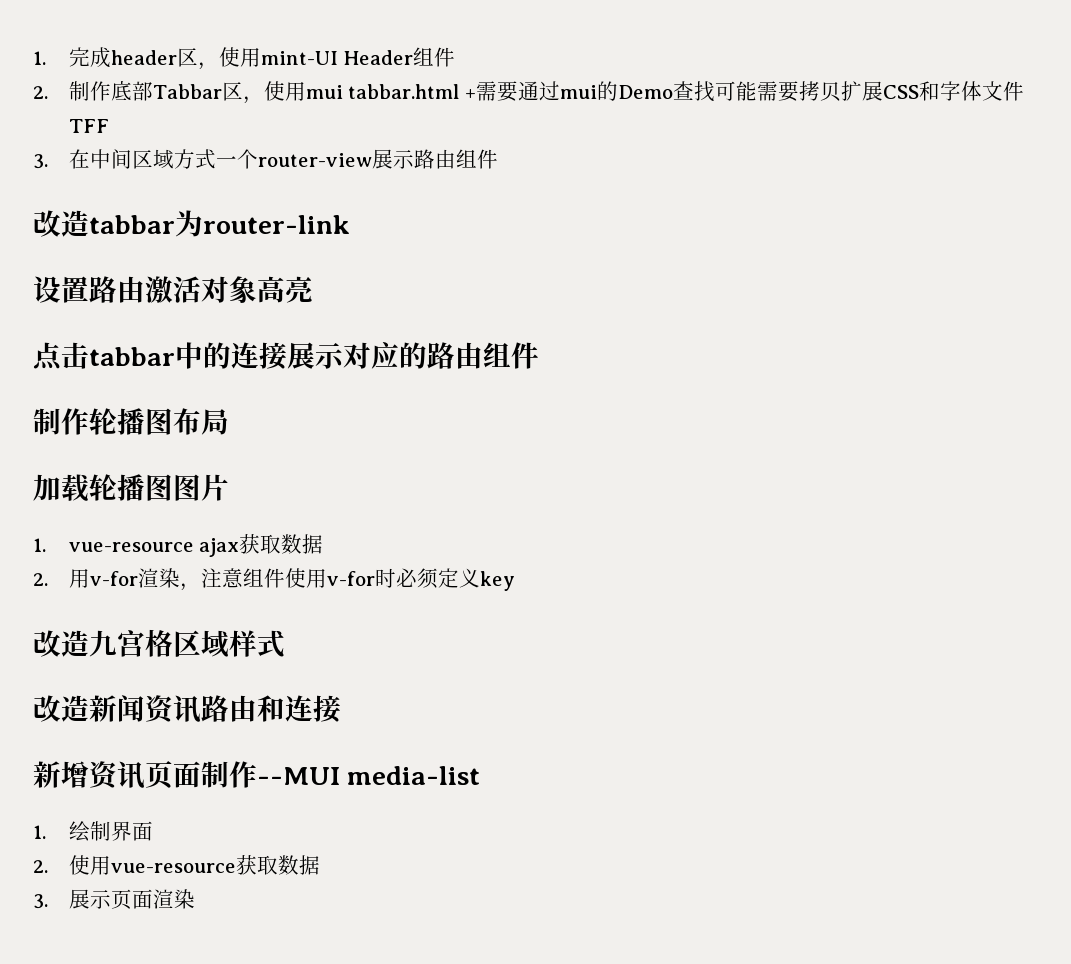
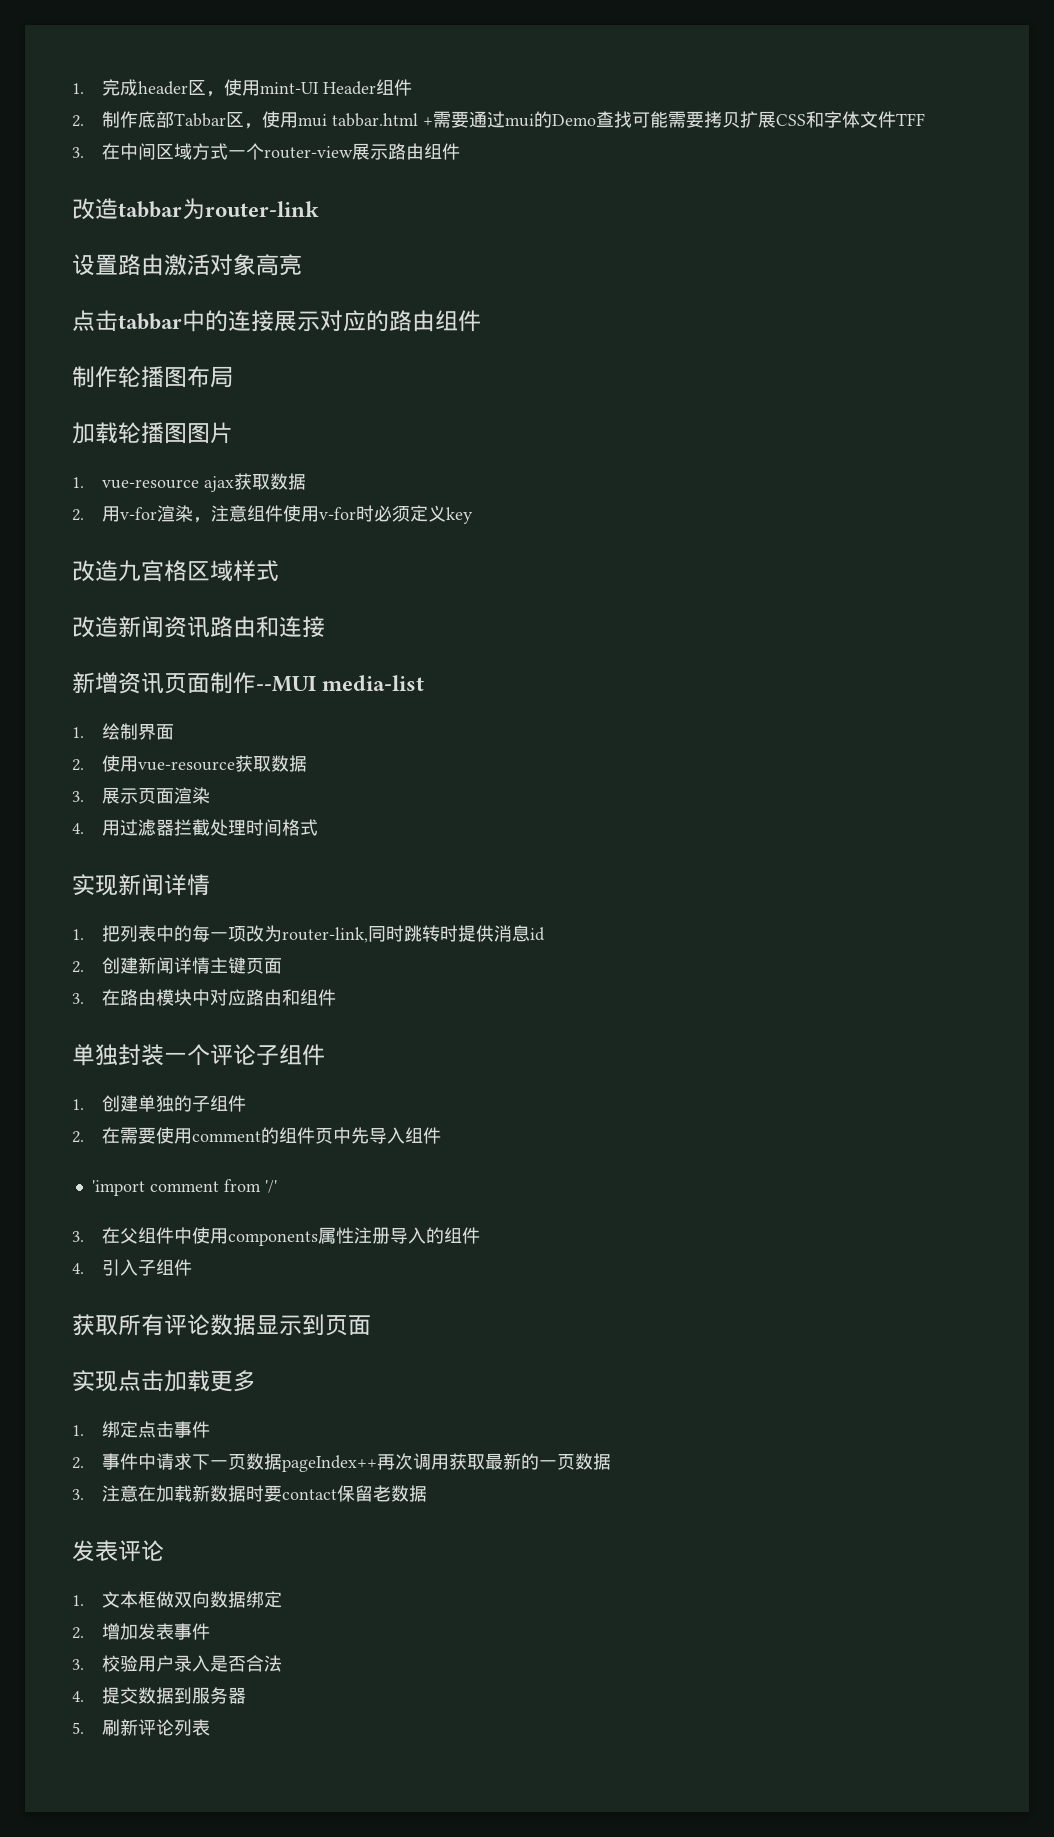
(195, 899) none -> [72,819,319,836] [72,874,210,896] [72,925,546,943] [72,957,283,974] [72,989,337,1006] [72,1044,325,1066] [72,1095,247,1112] [72,1127,442,1144] [91,1179,277,1196] [72,1227,481,1246] [72,1259,193,1276] [72,1314,371,1336] [72,1370,256,1392] [72,1421,211,1438] [72,1453,612,1472] [72,1485,428,1502] [72,1540,164,1562] [72,1591,283,1608] [72,1623,211,1640] [72,1655,283,1672] [72,1687,247,1704] [72,1719,211,1736] // 4.用过滤器拦截处理时间格式 // 实现新闻详情 // 1.把列表中的每一项改为router-link,同时跳转时提供消息id // 2.创建新闻详情主键页面 // 3.在路由模块中对应路由和组件 // 单独封装一个评论子组件 // 1.创建单独的子组件 // 2.在需要使用comment的组件页中先导入组件 // 'import comment from '/' // 3.在父组件中使用components属性注册导入的组件 // 4.引入子组件 // 获取所有评论数据显示到页面 // 实现点击加载更多 // 1.绑定点击事件 // 2.事件中请求下一页数据pageIndex++再次调用获取最新的一页数据 // 3.注意在加载新数据时要contact保留老数据 // 发表评论 // 1.文本框做双向数据绑定 // 2.增加发表事件 // 3.校验用户录入是否合法 // 4.提交数据到服务器 // 5.刷新评论列表

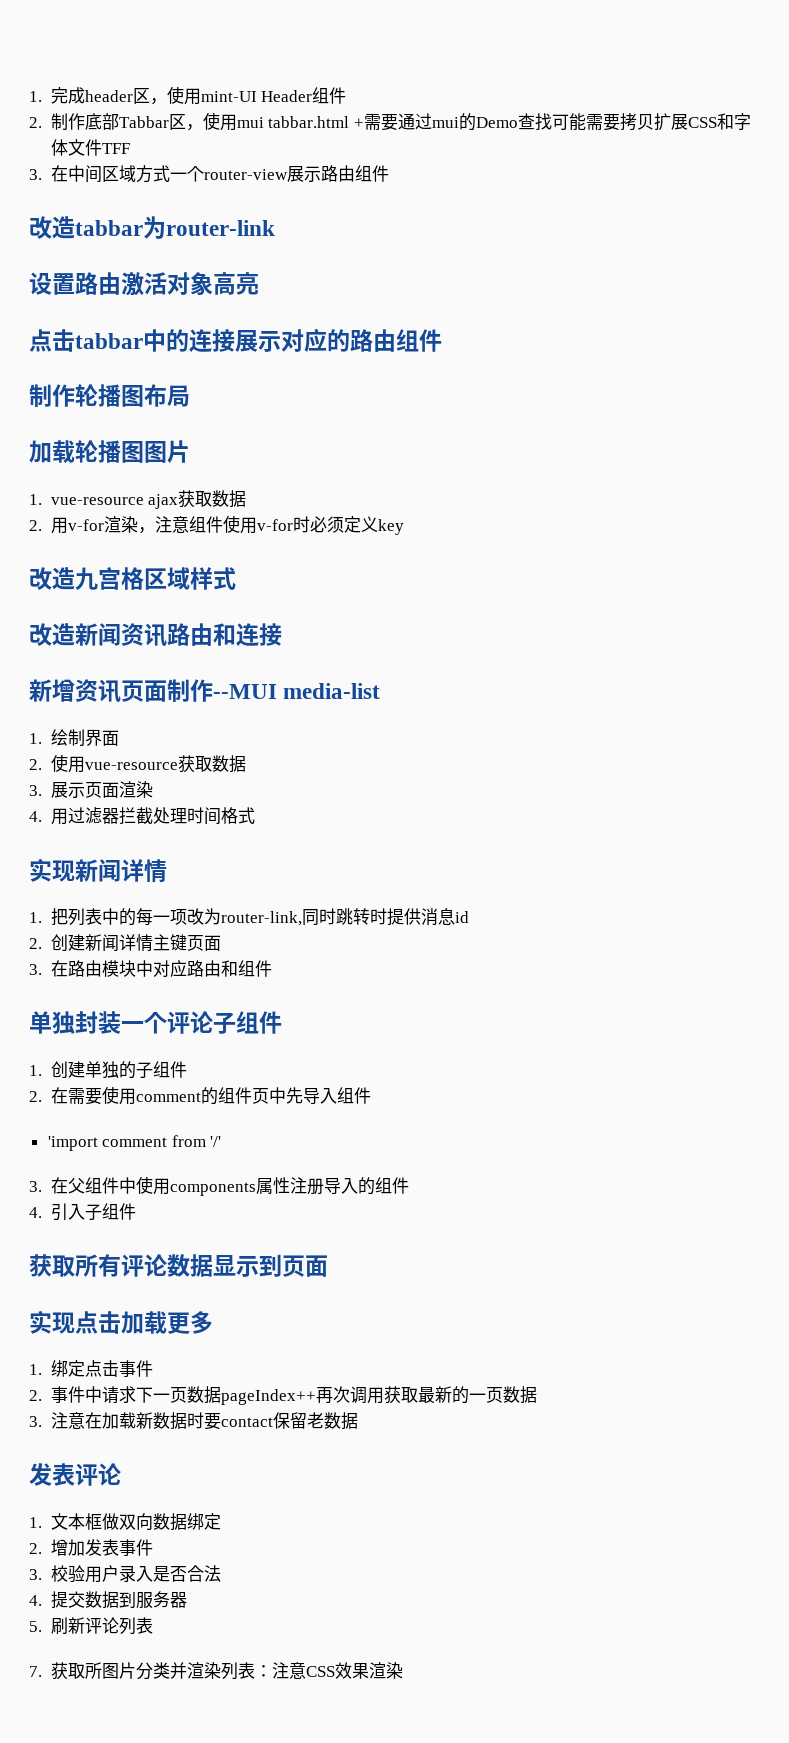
(211, 1727) none -> [29,1662,403,1680] // 7.获取所图片分类并渲染列表：注意CSS效果渲染

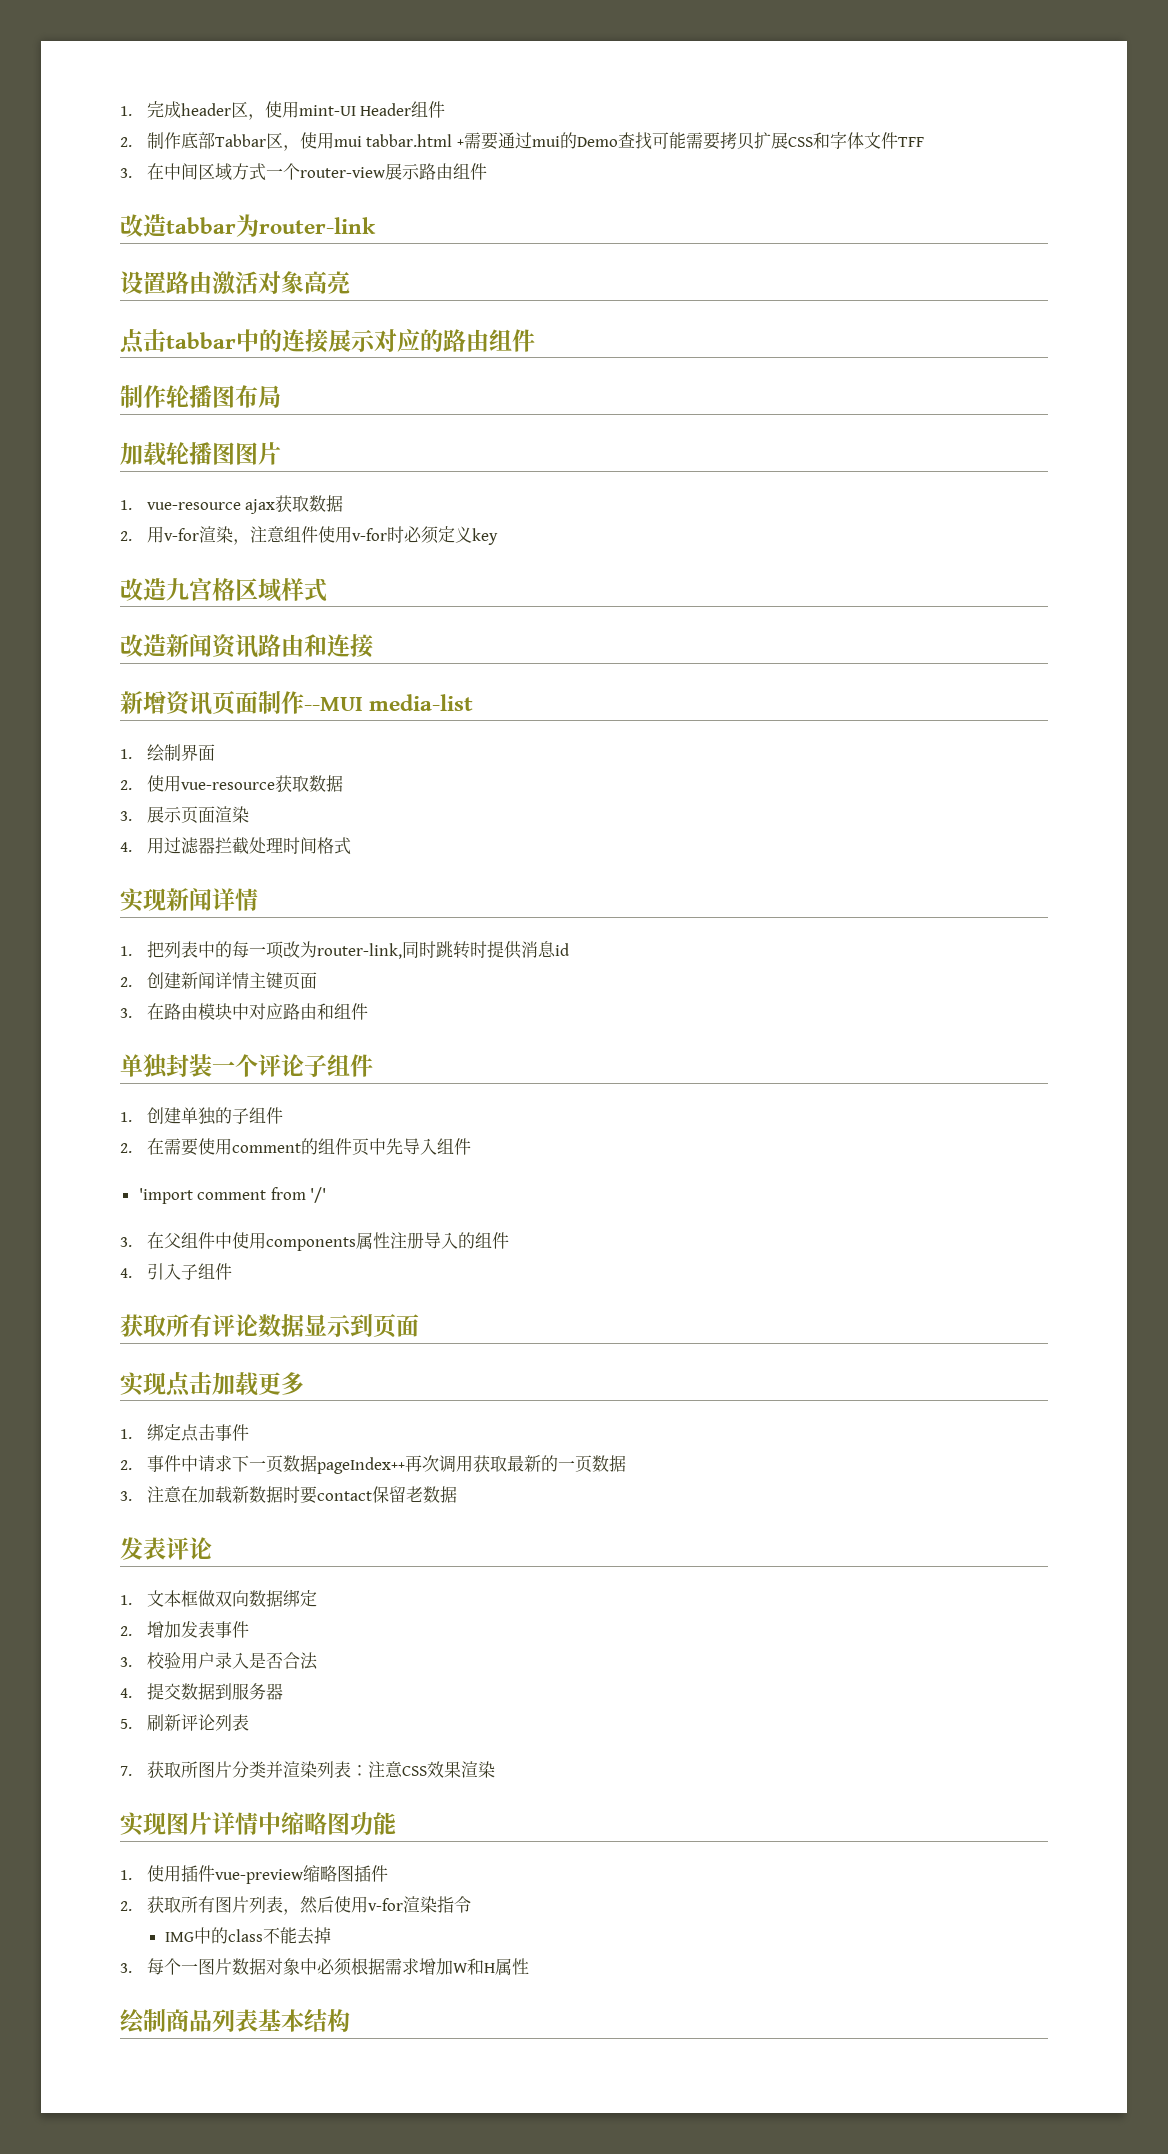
(403, 1670) none -> [120,1812,396,1836] [120,1865,388,1884] [120,1896,471,1915] [165,1927,332,1945] [120,1958,529,1976] [120,2009,350,2034] // 实现图片详情中缩略图功能 // 1.使用插件vue-preview缩略图插件 // 2.获取所有图片列表，然后使用v-for渲染指令 // IMG中的class不能去掉 // 3.每个一图片数据对象中必须根据需求增加W和H属性 // 绘制商品列表基本结构

